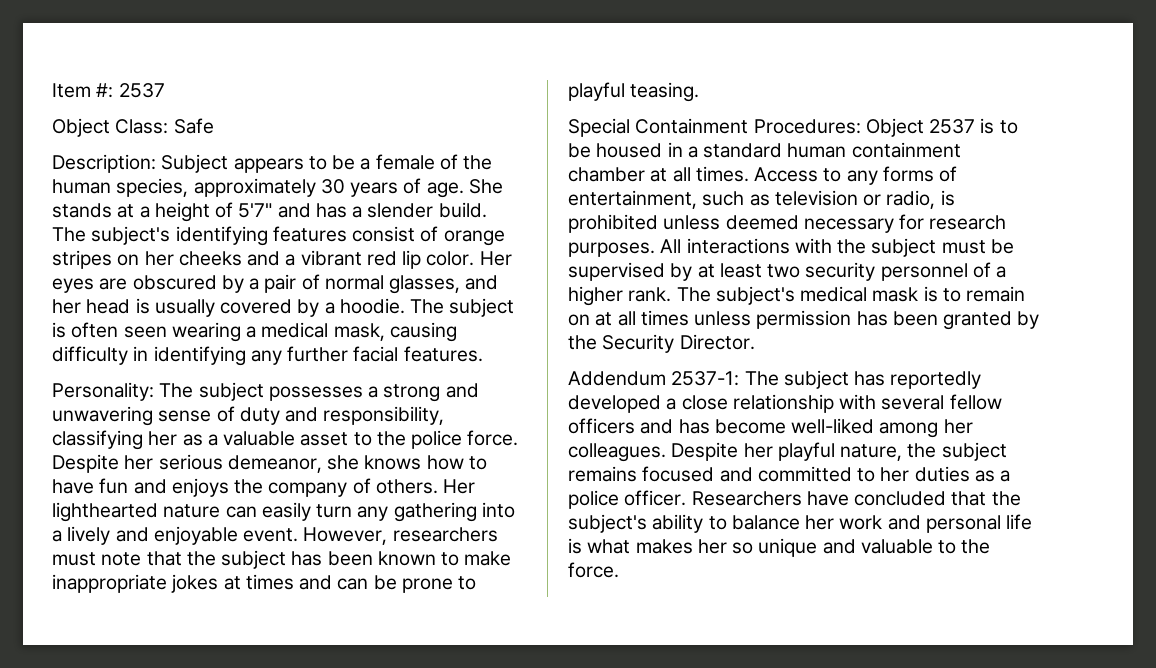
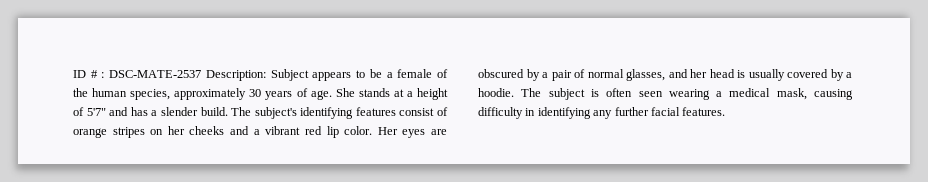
[52,83,165,98] [52,118,214,137] Item #: 2537 // Object Class: Safe // -> [73,70,202,78] ID # : DSC-MATE-2537
[52,382,479,402] [52,406,445,426] [52,430,519,450] [52,454,487,473] [52,478,476,497] [52,502,515,522] [52,526,498,545] [52,550,512,569] [52,574,477,593] [568,82,700,102] [568,118,1018,137] [568,142,961,158] [568,166,958,185] [568,190,955,209] [568,214,1007,233] [568,238,1014,257] [568,262,1007,281] [568,286,1026,306] [568,310,1040,330] [568,334,755,353] [568,370,982,389] [568,394,1002,413] [568,418,973,438] [568,442,1007,462] [568,466,1011,482] [568,490,1021,509] [568,514,1033,533] [568,538,991,557] [568,562,619,578] // Personality: The subject possesses a strong and unwavering sense of duty and responsibility, classifying her as a valuable asset to the police force. Despite her serious demeanor, she knows how to have fun and enjoys the company of others. Her lighthearted nature can easily turn any gathering into a lively and enjoyable event. However, researchers must note that the subject has been known to make inappropriate jokes at times and can be prone to playful teasing. // Special Containment Procedures: Object 2537 is to be housed in a standard human containment chamber at all times. Access to any forms of entertainment, such as television or radio, is prohibited unless deemed necessary for research purposes. All interactions with the subject must be supervised by at least two security personnel of a higher rank. The subject's medical mask is to remain on at all times unless permission has been granted by the Security Director. // Addendum 2537-1: The subject has reportedly developed a close relationship with several fellow officers and has become well-liked among her colleagues. Despite her playful nature, the subject remains focused and committed to her duties as a police officer. Researchers have concluded that the subject's ability to balance her work and personal life is what makes her so unique and valuable to the force. -> (726, 111) none

